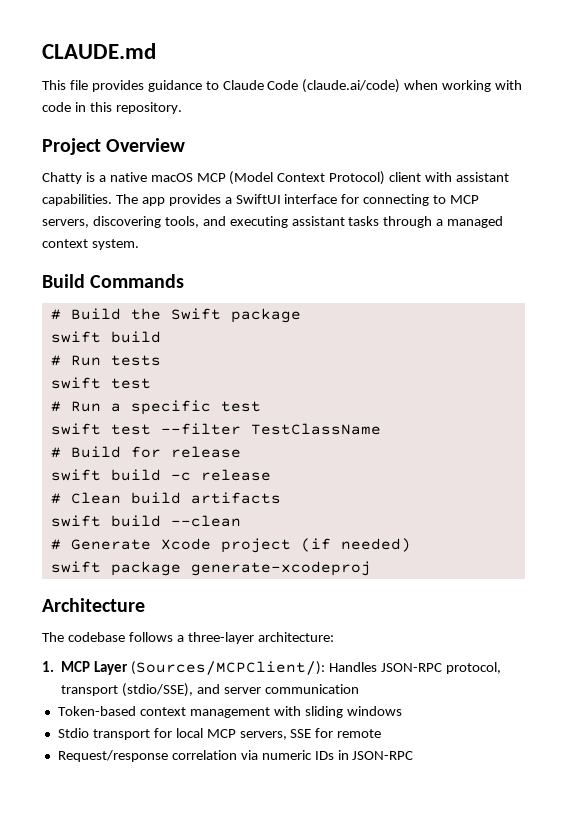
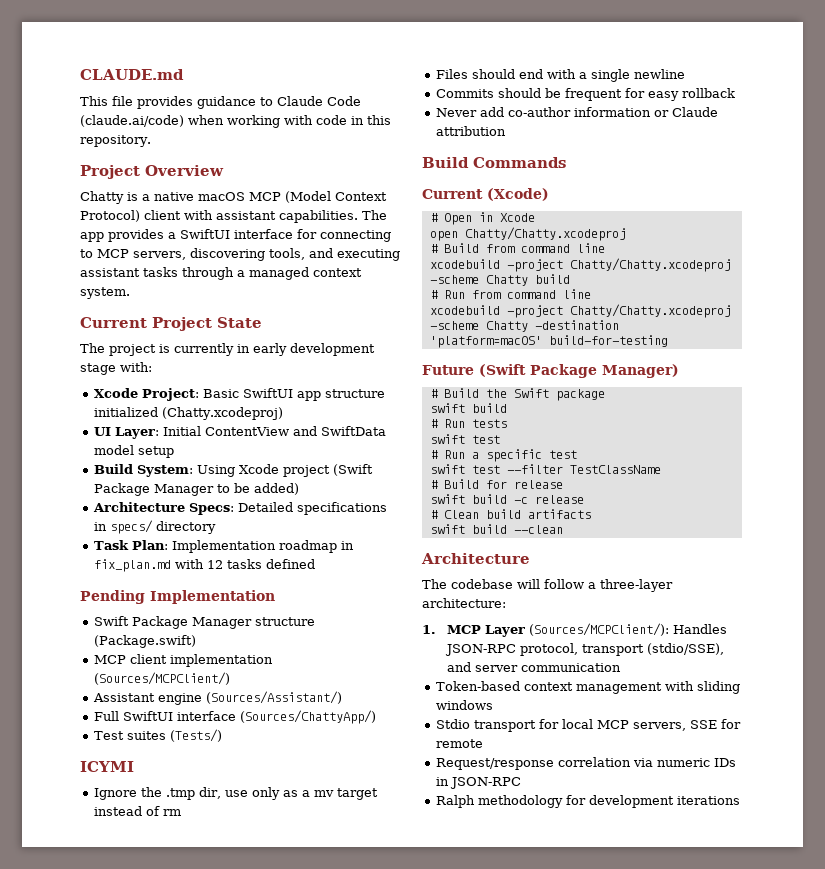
[42,274,185,288] Build Commands -> [80,317,262,331] [80,343,375,356] [80,362,152,375] [94,388,386,401] [94,407,284,420] [94,426,387,439] [94,445,175,458] [94,464,374,477] [94,483,300,496] [93,502,388,515] [94,520,217,534] [94,540,355,553] [94,559,316,572] [80,590,275,604] [94,616,316,629] [94,635,197,648] [94,654,274,667] [94,672,231,685] [93,691,343,705] [94,710,377,724] [94,729,223,742] [80,761,134,772] [94,787,379,800] [94,806,182,816] [436,69,686,82] [436,88,736,101] [436,107,719,117] [436,126,507,136] [422,157,566,168] [422,188,549,201] [429,212,535,225] [429,227,626,241] [429,243,605,253] [429,258,731,272] [429,274,570,286] [429,289,591,299] [429,304,731,318] [429,320,619,332] [429,335,668,348] [422,364,679,378] Current Project State // The project is currently in early development stage with: // Xcode Project: Basic SwiftUI app structure initialized (Chatty.xcodeproj) // UI Layer: Initial ContentView and SwiftData model setup // Build System: Using Xcode project (Swift Package Manager to be added) // Architecture Specs: Detailed specifications in specs/ directory // Task Plan: Implementation roadmap in fix_plan.md with 12 tasks defined // Pending Implementation // Swift Package Manager structure (Package.swift) // MCP client implementation (Sources/MCPClient/) // Assistant engine (Sources/Assistant/) // Full SwiftUI interface (Sources/ChattyApp/) // Test suites (Tests/) // ICYMI // Ignore the .tmp dir, use only as a mv target instead of rm // Files should end with a single newline // Commits should be frequent for easy rollback // Never add co-author information or Claude attribution // Build Commands // Current (Xcode) // # Open in Xcode // open Chatty/Chatty.xcodeproj // # Build from command line // xcodebuild -project Chatty/Chatty.xcodeproj -scheme Chatty build // # Run from command line // xcodebuild -project Chatty/Chatty.xcodeproj -scheme Chatty -destination 'platform=macOS' build-for-testing // Future (Swift Package Manager)
[50,538,411,553] [50,561,371,576] // # Generate Xcode project (if needed) // swift package generate-xcodeproj -> (563, 529) none
[128,632,173,642] follows -> [517,579,584,589] will follow
(414, 755) none -> [436,795,741,808] // Ralph methodology for development iterations

